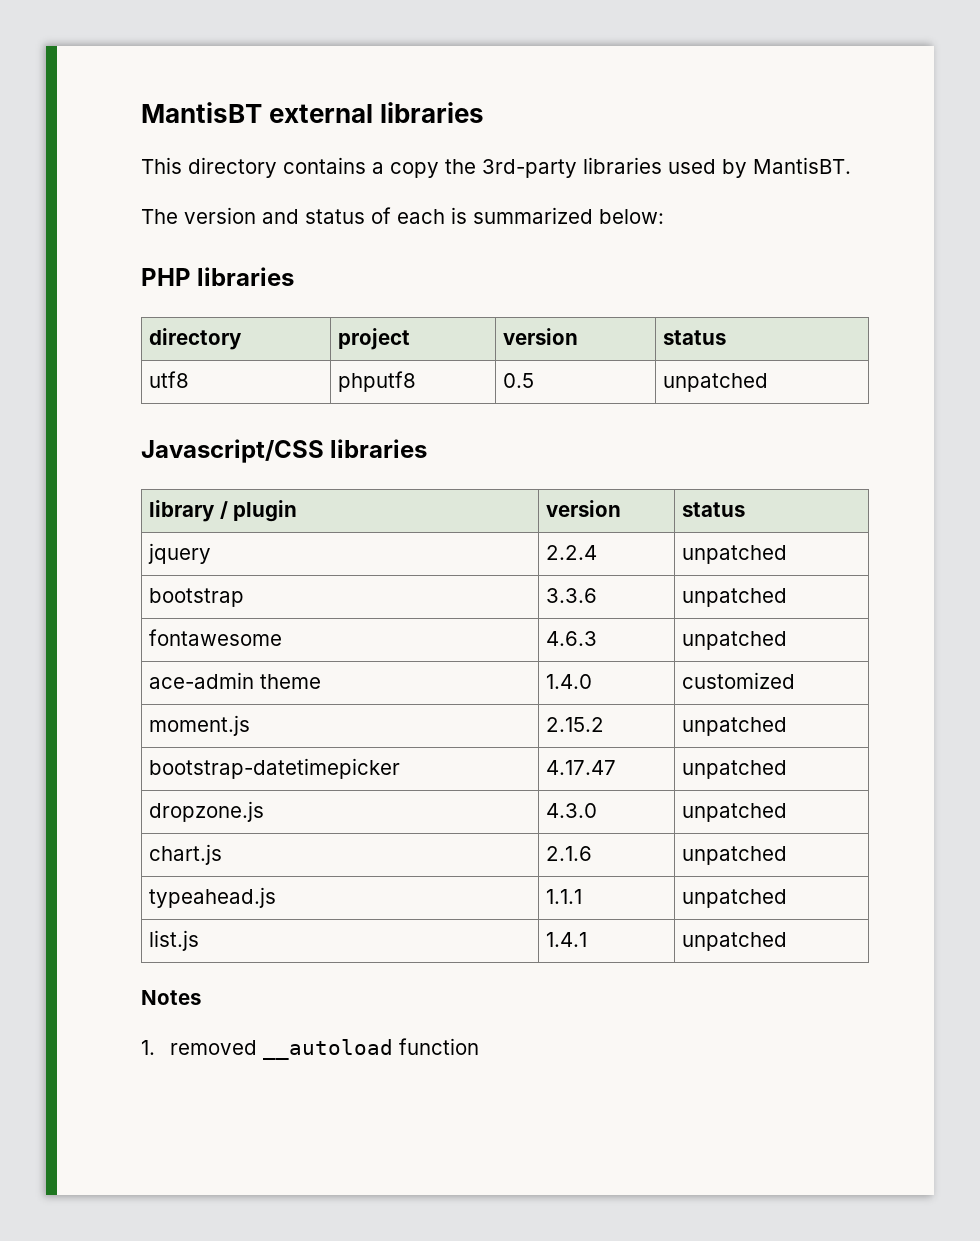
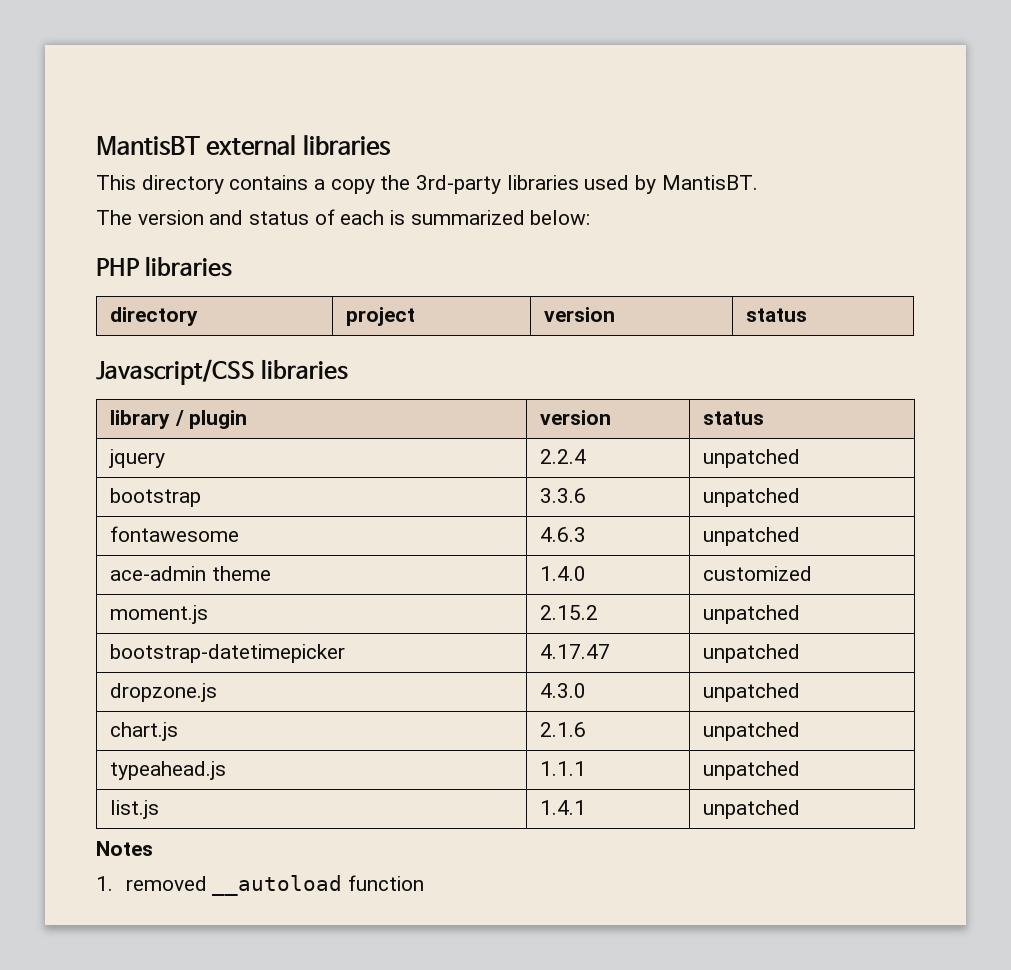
[149,371,190,388] [338,371,417,392] [503,373,535,388] [663,373,769,392] // utf8 | phputf8 | 0.5 | unpatched -> (807, 315) none

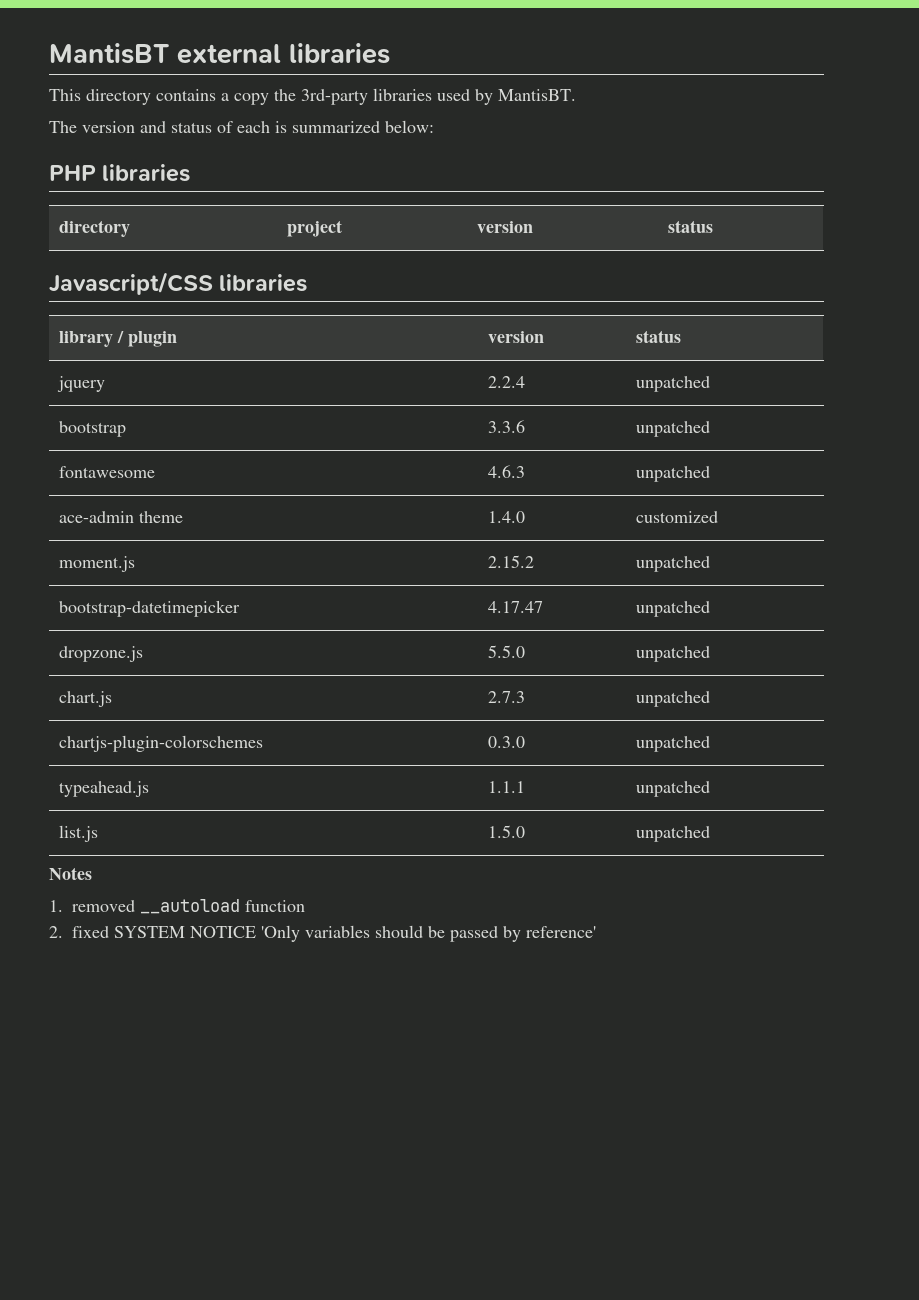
[539,683,586,698] 4.3.0 -> [488,645,526,658] 5.5.0
[539,722,586,737] 2.1.6 -> [488,691,526,703] [636,691,711,707] [59,735,264,752] [488,736,526,748] 2.7.3 | unpatched // chartjs-plugin-colorschemes | 0.3.0
[539,800,586,815] 1.4.1 -> [488,825,526,838] 1.5.0
(425, 883) none -> [49,925,596,942] // 2. fixed SYSTEM NOTICE 'Only variables should be passed by reference'

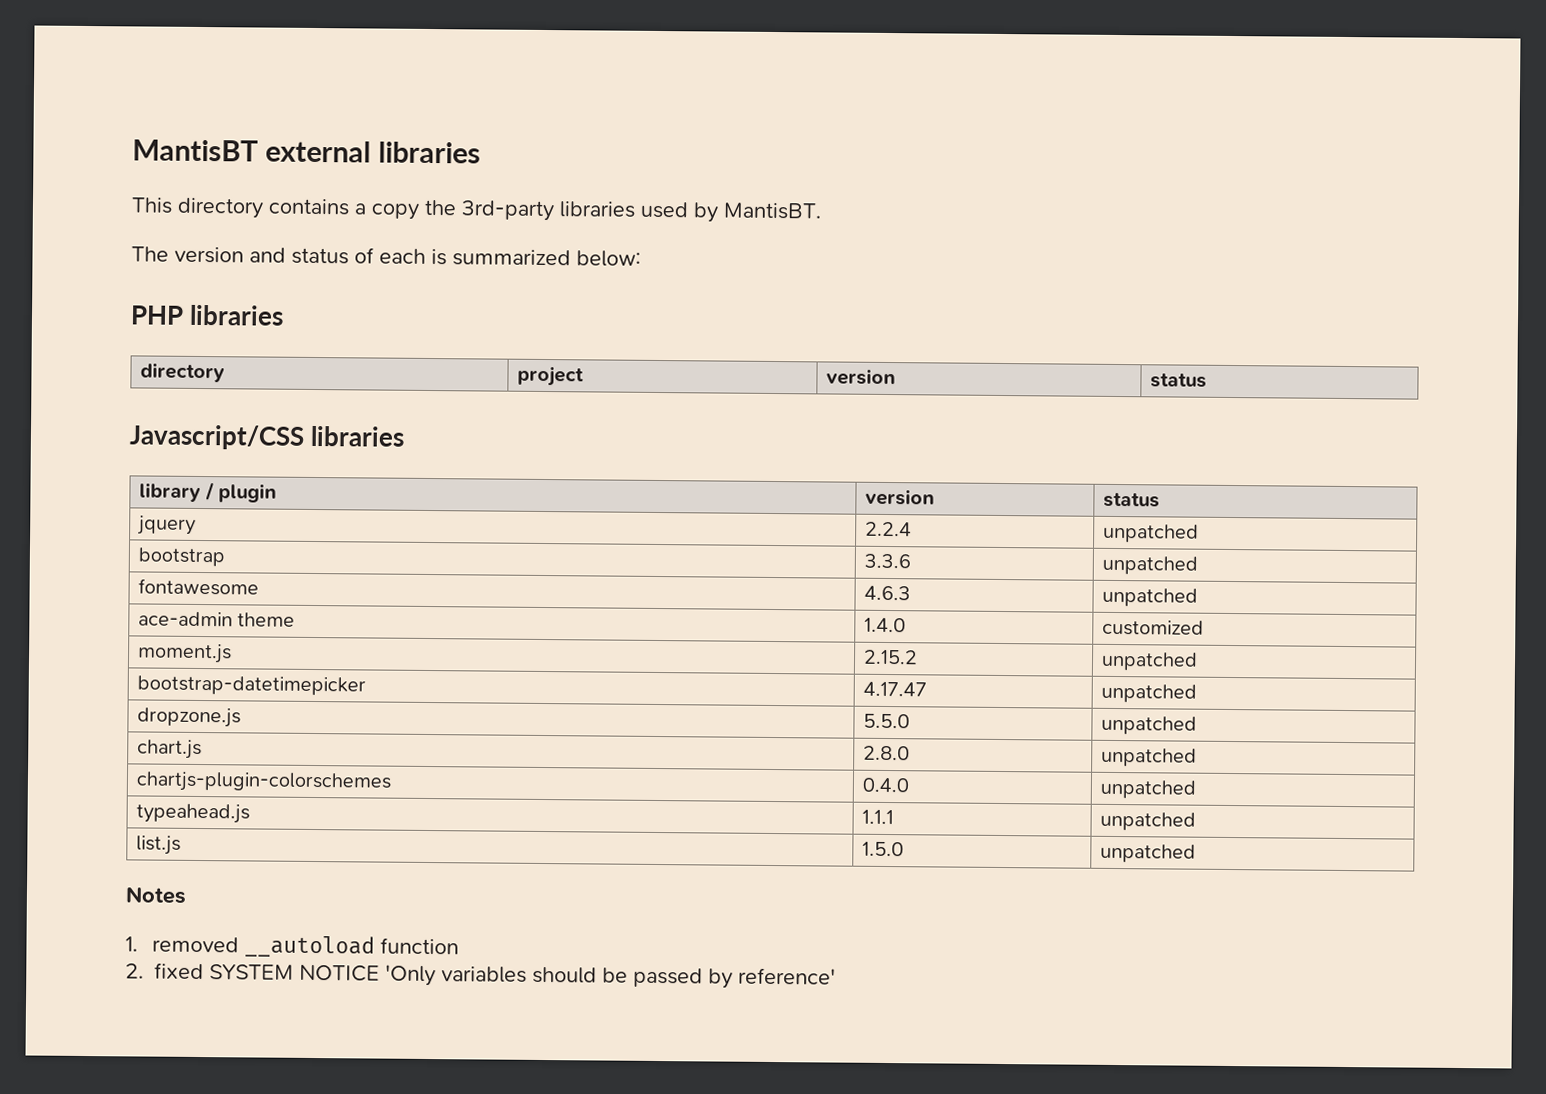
[488,691,526,703] 2.7.3 -> [863,745,911,761] 2.8.0
[488,736,526,748] 0.3.0 -> [862,777,910,793] 0.4.0

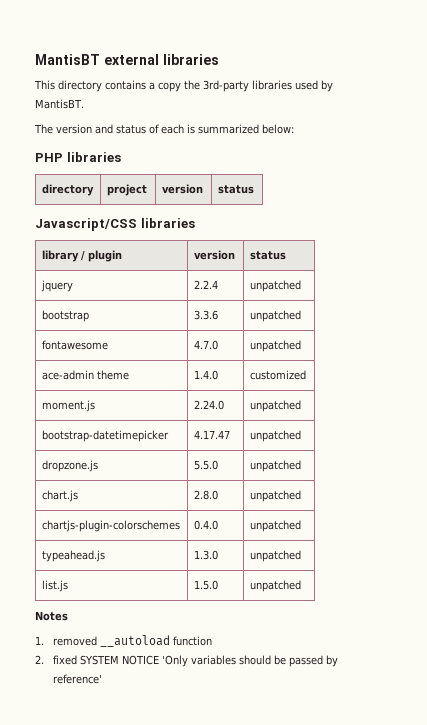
[864,585,912,601] 4.6.3 -> [193,340,218,350] 4.7.0
[863,649,919,665] 2.15.2 -> [193,400,224,410] 2.24.0
[862,809,895,825] 1.1.1 -> [193,550,218,560] 1.3.0

